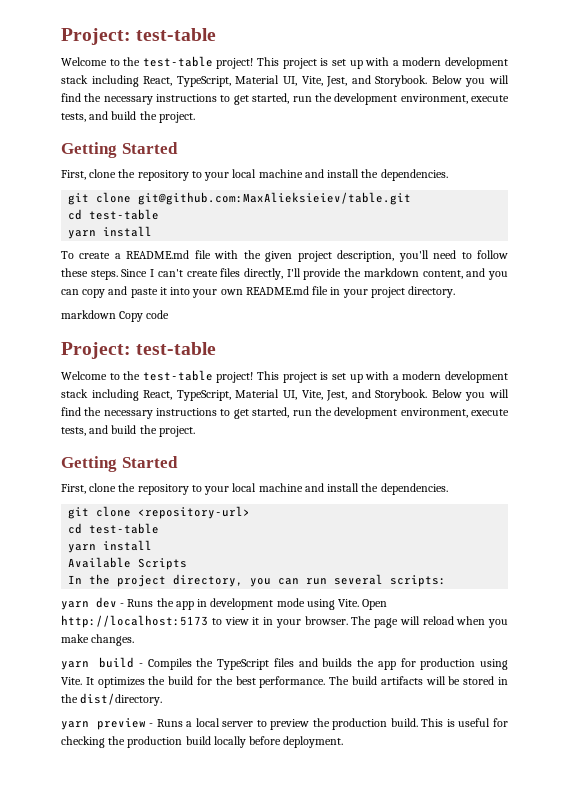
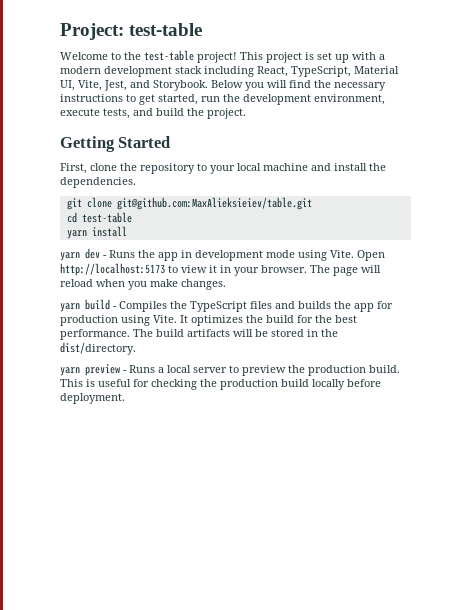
[61,250,508,262] [61,268,509,280] [61,286,456,298] [61,310,170,322] [61,342,217,359] [61,370,509,383] [61,389,509,401] [61,407,510,419] [61,425,195,437] [61,456,178,472] [61,483,448,495] [68,506,251,519] [68,523,160,534] [68,540,153,553] [68,557,188,570] [68,574,447,587] // To create a README.md file with the given project description, you'll need to follow these steps. Since I can't create files directly, I'll provide the markdown content, and you can copy and paste it into your own README.md file in your project directory. // markdown Copy code // Project: test-table // Welcome to the test-table project! This project is set up with a modern development stack including React, TypeScript, Material UI, Vite, Jest, and Storybook. Below you will find the necessary instructions to get started, run the development environment, execute tests, and build the project. // Getting Started // First, clone the repository to your local machine and install the dependencies. // git clone <repository-url> // cd test-table // yarn install // Available Scripts // In the project directory, you can run several scripts: -> (127, 231) none

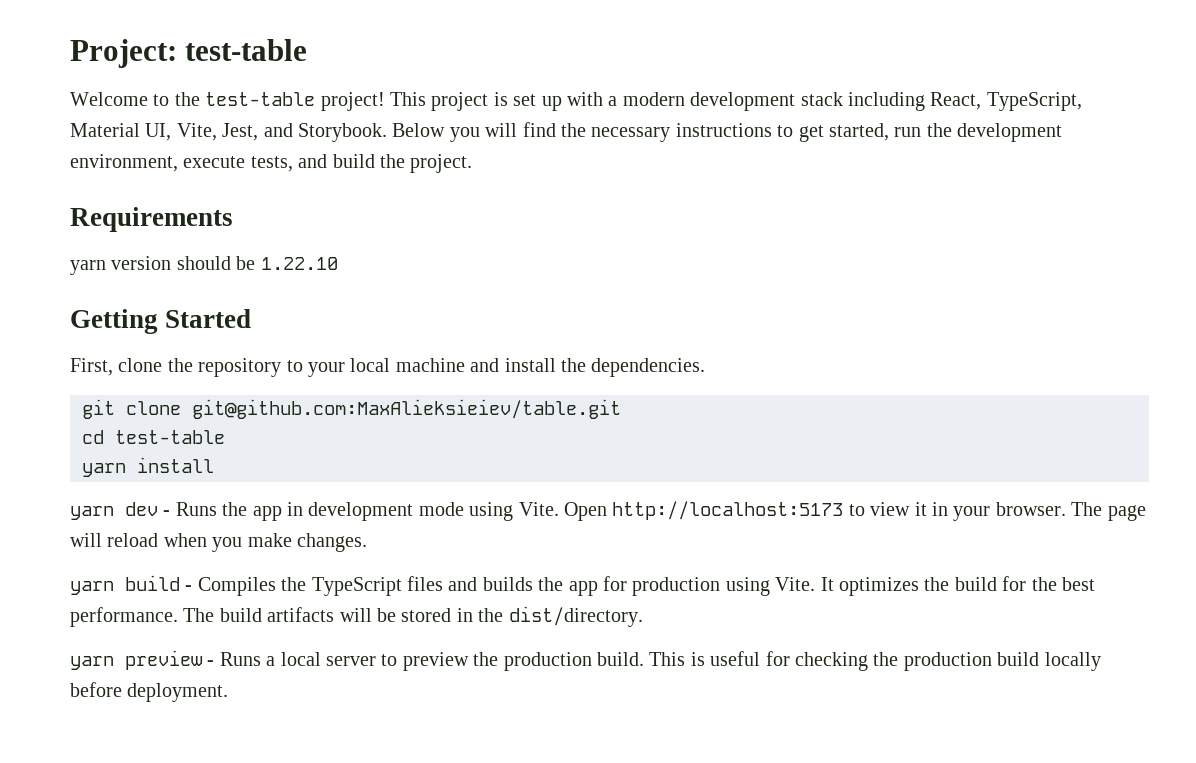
(246, 113) none -> [70,207,233,232] [70,256,338,275] // Requirements // yarn version should be 1.22.10

